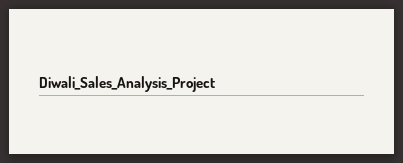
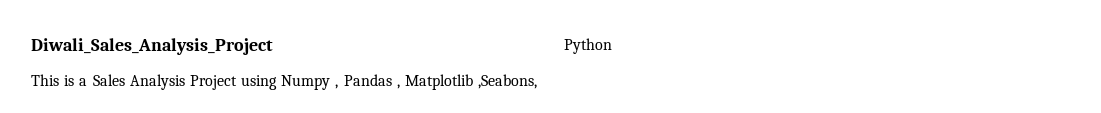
(215, 84) none -> [31,74,537,90] [564,38,612,54] // This is a Sales Analysis Project using Numpy , Pandas , Matplotlib ,Seabons, Python

